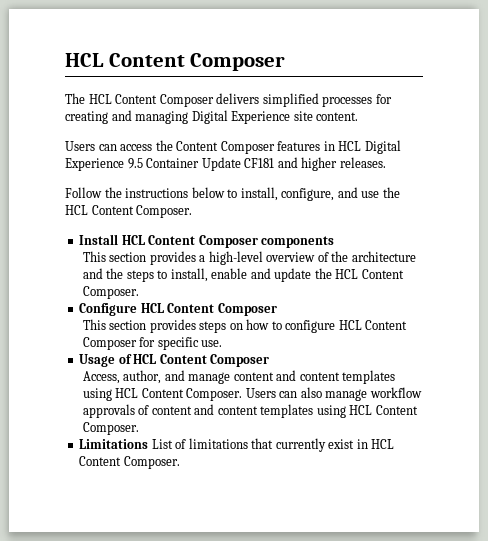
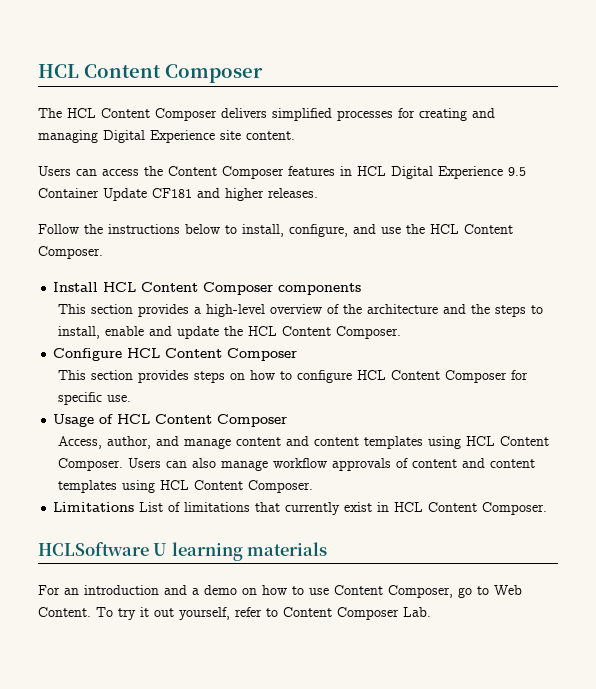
(180, 462) none -> [38,542,328,561] [38,585,522,598] [38,607,431,620] // HCLSoftware U learning materials // For an introduction and a demo on how to use Content Composer, go to Web Content. To try it out yourself, refer to Content Composer Lab.

